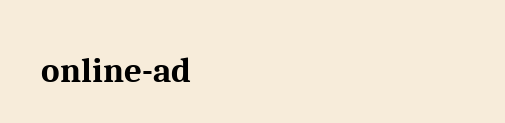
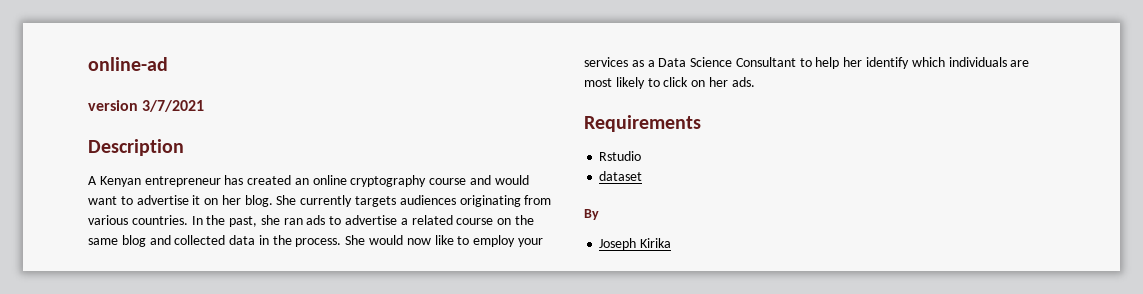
(191, 69) none -> [88,100,205,112] [88,139,184,156] [88,175,529,187] [88,195,552,207] [88,215,534,227] [88,235,543,247] [584,57,1030,69] [584,77,755,89] [584,115,701,132] [599,151,642,161] [599,171,643,181] [584,209,599,220] [599,238,672,250] // version 3/7/2021 // Description // A Kenyan entrepreneur has created an online cryptography course and would want to advertise it on her blog. She currently targets audiences originating from various countries. In the past, she ran ads to advertise a related course on the same blog and collected data in the process. She would now like to employ your services as a Data Science Consultant to help her identify which individuals are most likely to click on her ads. // Requirements // Rstudio // dataset // By // Joseph Kirika

